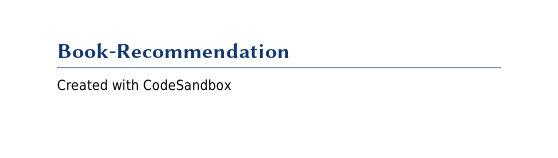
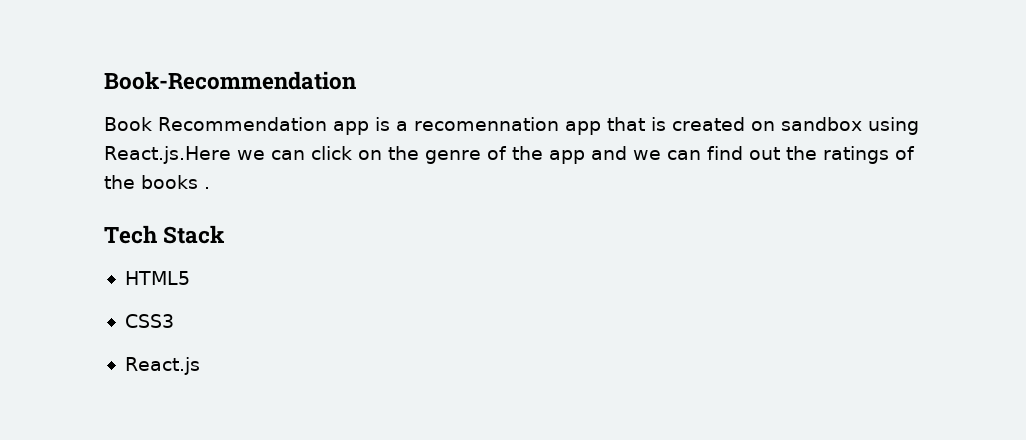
[57,79,232,91] Created with CodeSandbox -> [104,117,919,135] [104,146,915,164] [104,175,210,189] [104,225,226,244] [124,271,190,285] [124,314,174,328] [124,357,200,375] Book Recommendation app is a recomennation app that is created on sandbox using React.js.Here we can click on the genre of the app and we can find out the ratings of the books . // Tech Stack // HTML5 // CSS3 // React.js

